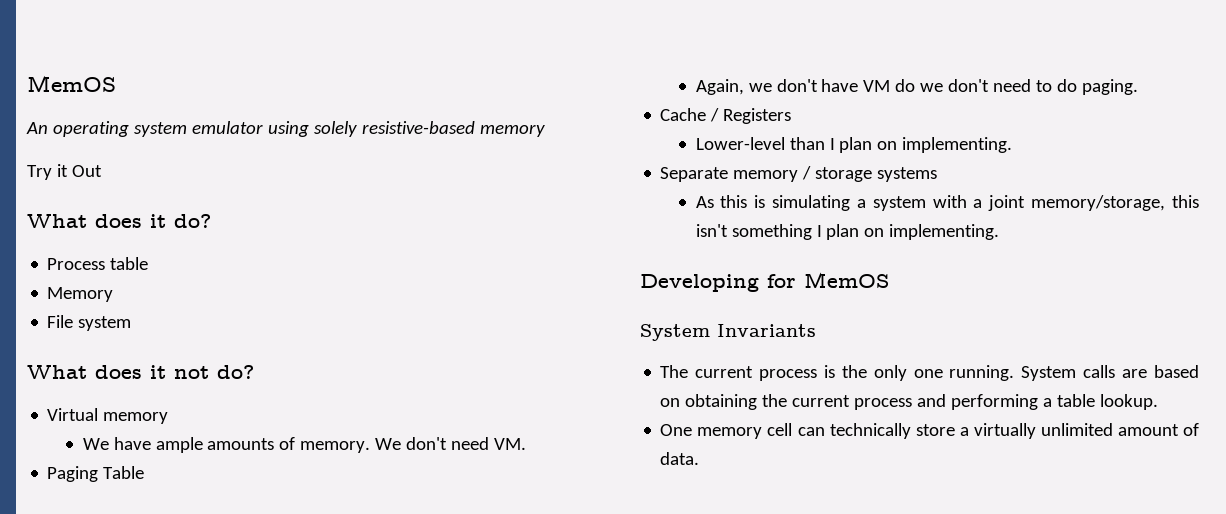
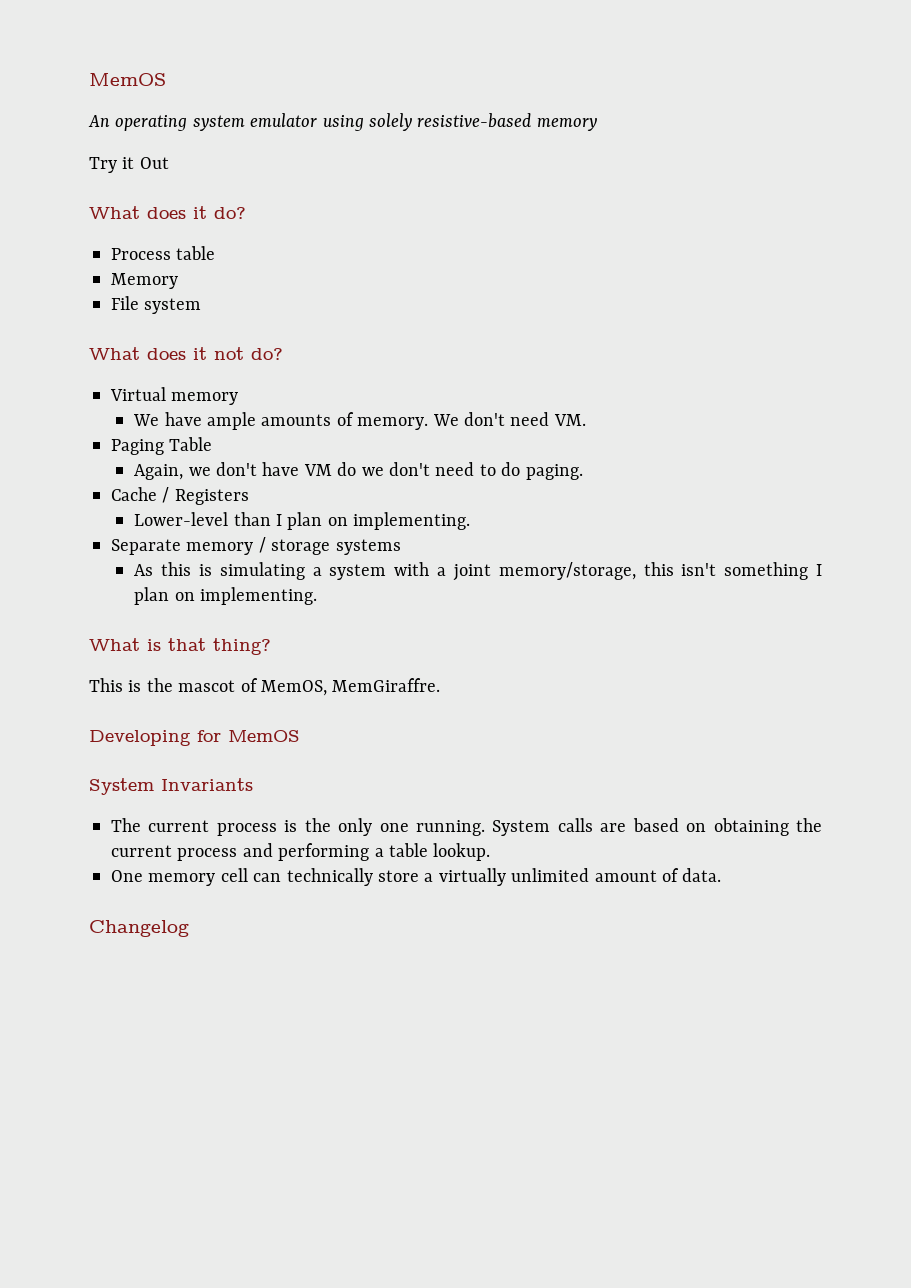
(1000, 232) none -> [89,638,271,655] [89,678,441,696] // What is that thing? // This is the mascot of MemOS, MemGiraffre.
(700, 458) none -> [89,920,189,937] // Changelog

